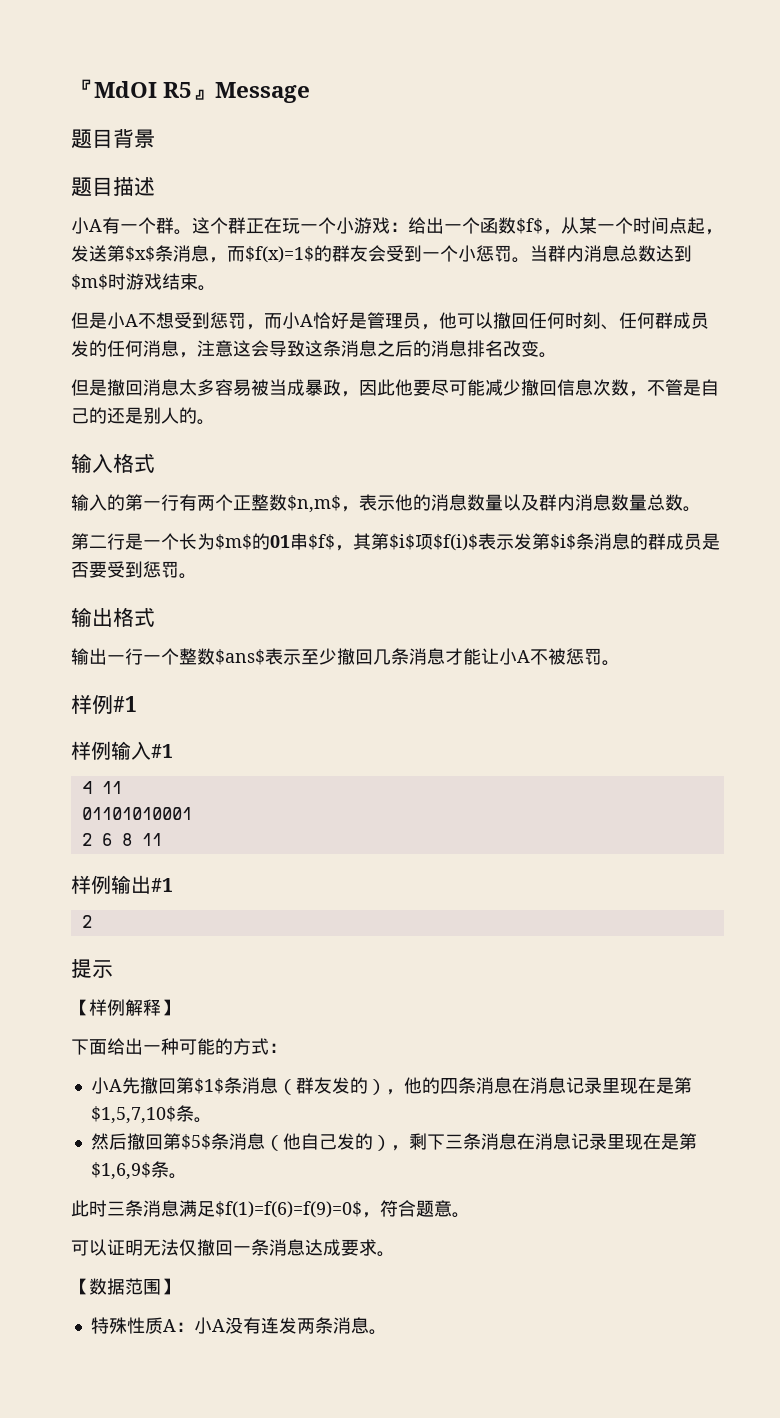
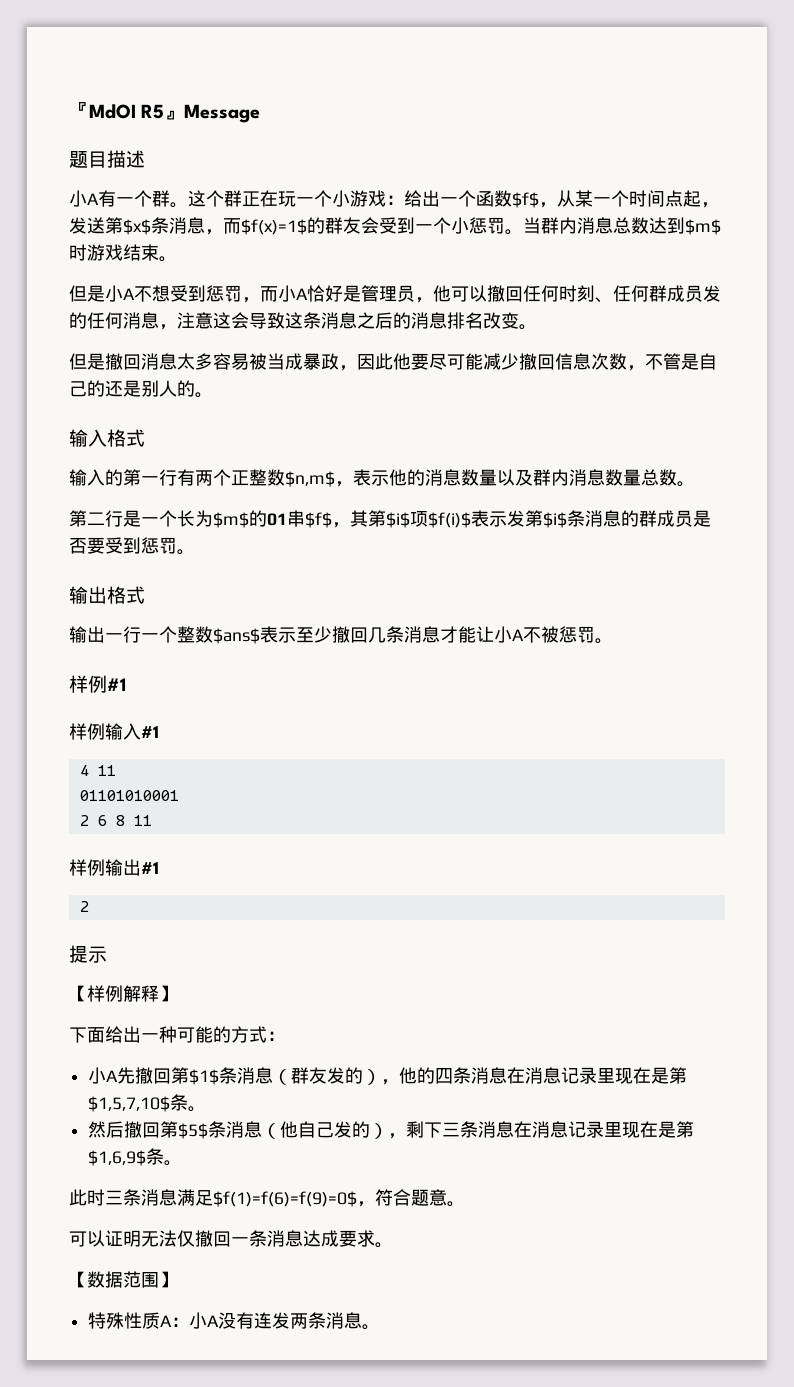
[71,129,155,149] // 题目背景 -> (261, 113) none

